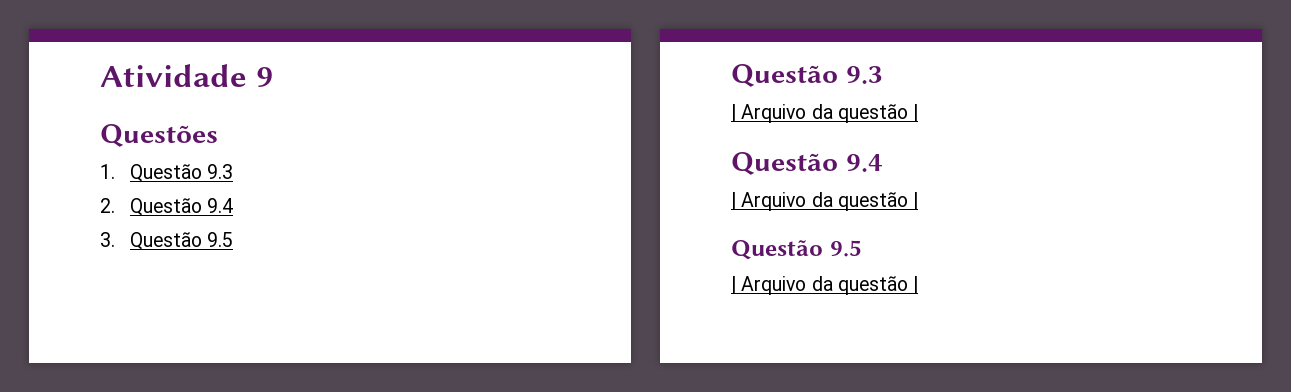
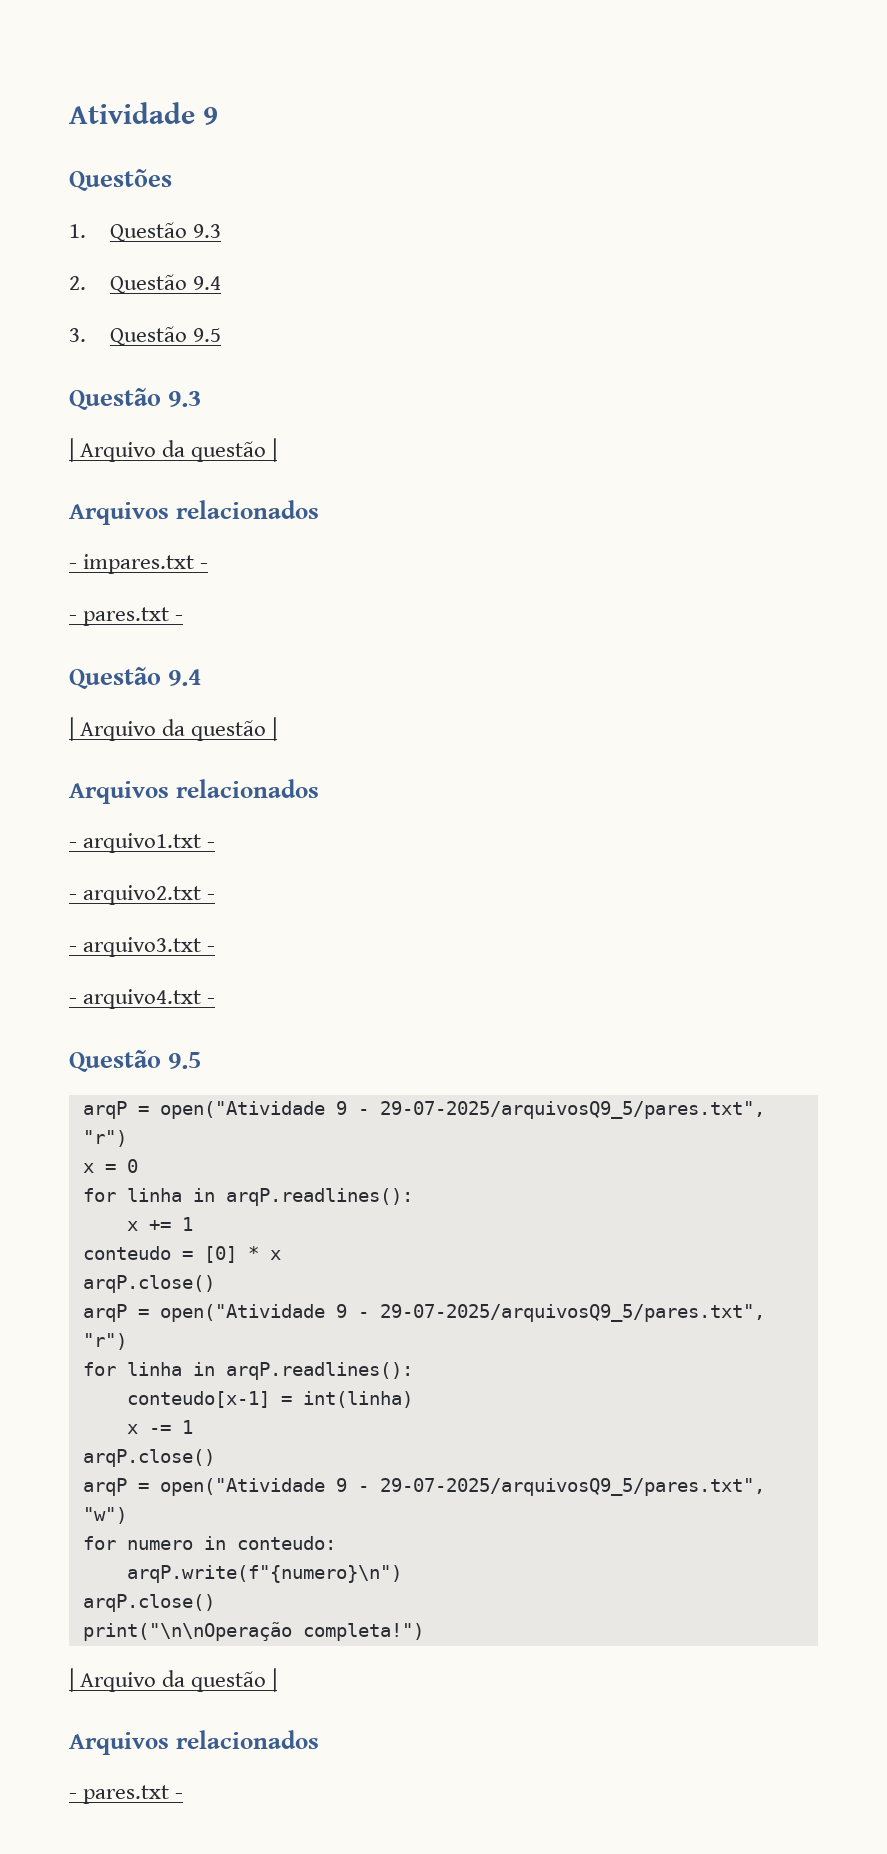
(919, 112) none -> [69,500,319,525] [69,554,209,574] [69,607,184,626] // Arquivos relacionados // - impares.txt - // - pares.txt -
[731,240,862,260] [731,276,919,295] Questão 9.5 // | Arquivo da questão | -> [69,779,319,804] [69,833,216,853] [69,885,216,905] [69,937,216,957] [69,989,216,1009] [69,1050,202,1072] [82,1101,765,1119] [82,1130,127,1147] [82,1159,138,1173] [82,1188,413,1206] [126,1217,193,1231] [82,1246,281,1263] [82,1275,215,1293] [82,1304,765,1322] [82,1333,127,1350] [82,1362,413,1380] [126,1391,413,1408] [126,1420,193,1434] [82,1449,215,1467] [82,1478,765,1496] [82,1507,127,1524] [82,1536,336,1550] [126,1565,402,1583] [82,1594,215,1612] [82,1622,424,1641] [69,1668,278,1692] [69,1730,319,1755] [69,1785,184,1804] Arquivos relacionados // - arquivo1.txt - // - arquivo2.txt - // - arquivo3.txt - // - arquivo4.txt - // Questão 9.5 // arqP = open("Atividade 9 - 29-07-2025/arquivosQ9_5/pares.txt", "r") // x = 0 // for linha in arqP.readlines(): // x += 1 // conteudo = [0] * x // arqP.close() // arqP = open("Atividade 9 - 29-07-2025/arquivosQ9_5/pares.txt", "r") // for linha in arqP.readlines(): // conteudo[x-1] = int(linha) // x -= 1 // arqP.close() // arqP = open("Atividade 9 - 29-07-2025/arquivosQ9_5/pares.txt", "w") // for numero in conteudo: // arqP.write(f"{numero}\n") // arqP.close() // print("\n\nOperação completa!") // | Arquivo da questão | // Arquivos relacionados // - pares.txt -

